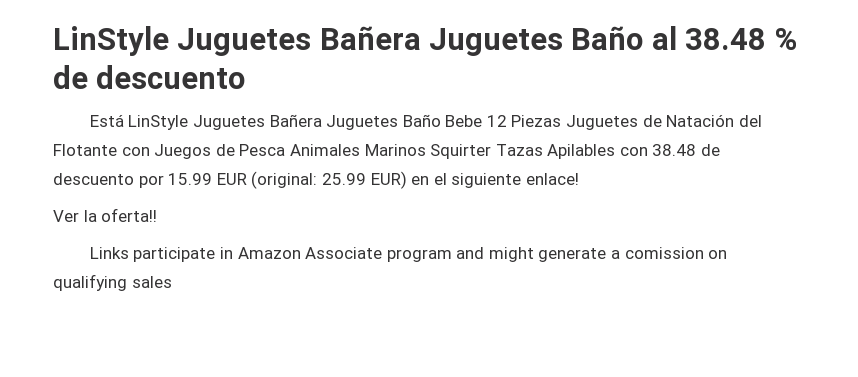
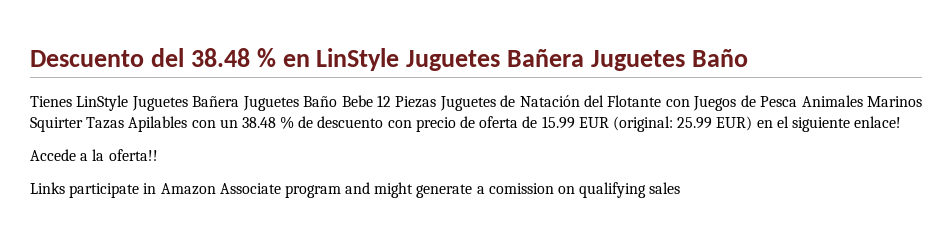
[53,26,797,56] [53,65,246,89] [89,114,124,127] LinStyle Juguetes Bañera Juguetes Baño al 38.48 % de descuento // Está -> [30,48,748,71] [30,96,72,107] Descuento del 38.48 % en LinStyle Juguetes Bañera Juguetes Baño // Tienes
[652,144,721,156] [53,173,164,188] 38.48 de descuento por -> [219,116,538,132] un 38.48 % de descuento con precio de oferta de
[53,210,79,222] Ver -> [30,149,89,161] Accede a

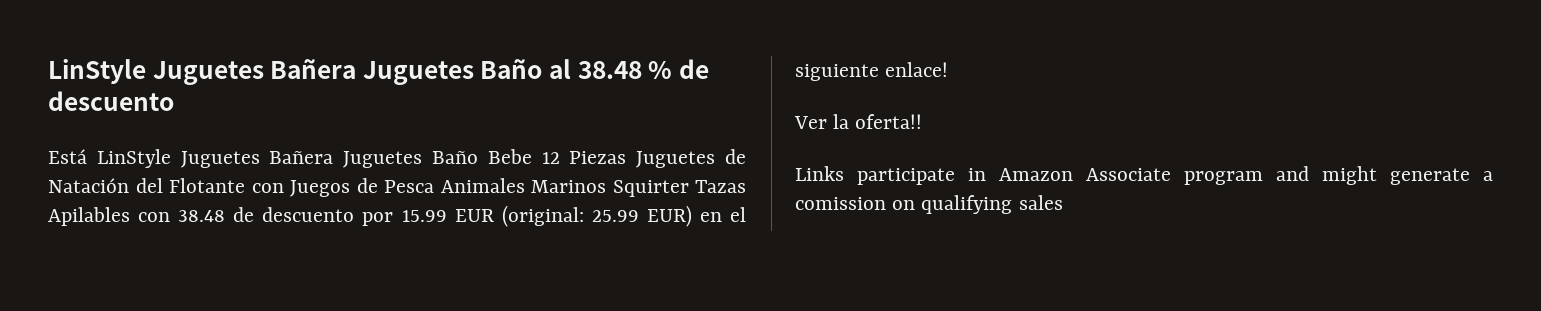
[30,48,748,71] [30,96,72,107] Descuento del 38.48 % en LinStyle Juguetes Bañera Juguetes Baño // Tienes -> [48,59,709,85] [48,91,174,111] [48,149,87,164] LinStyle Juguetes Bañera Juguetes Baño al 38.48 % de descuento // Está
[219,116,538,132] un 38.48 % de descuento con precio de oferta de -> [178,207,394,226] 38.48 de descuento por
[30,149,89,161] Accede a -> [794,116,827,129] Ver

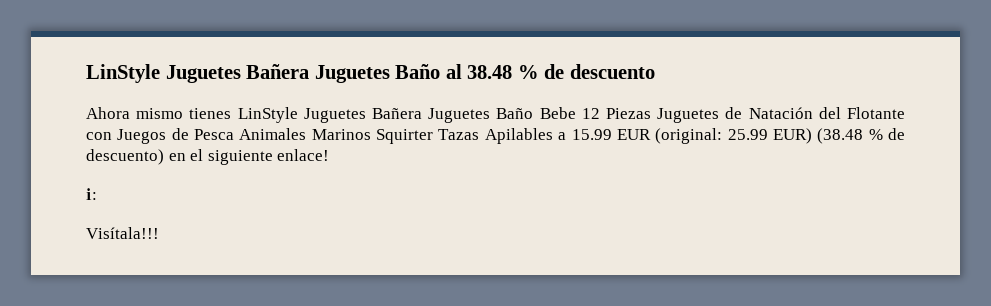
[48,149,87,164] Está -> [86,107,232,119] Ahora mismo tienes
[138,207,394,226] con 38.48 de descuento por -> [558,132,567,140] a
(692, 216) none -> [817,128,906,144] [86,149,164,165] (38.48 % de descuento)
[794,114,923,129] [795,166,1493,185] [795,195,1063,214] Ver la oferta!! // Links participate in Amazon Associate program and might generate a comission on qualifying sales -> [86,188,97,200] [86,227,159,239] ℹ: // Visítala!!!

